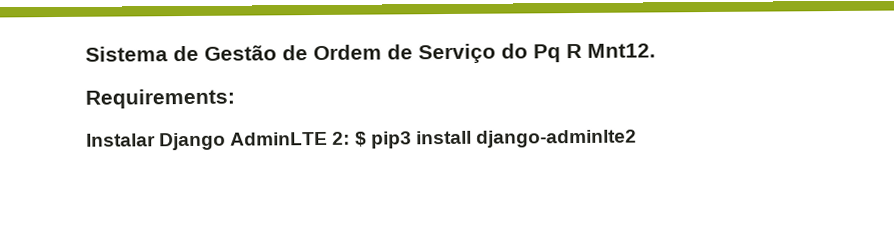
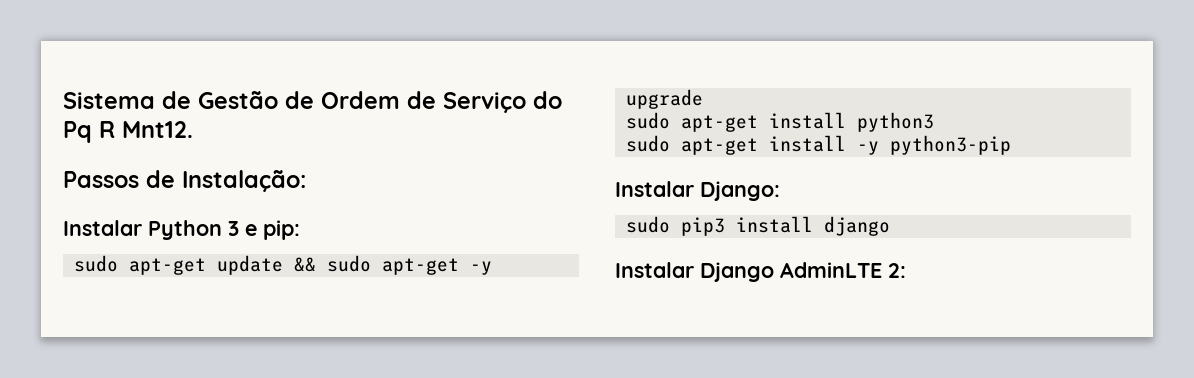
[85,88,235,109] Requirements: -> [63,170,306,192] [63,220,300,240] [74,255,493,275] [626,89,704,109] [626,112,935,132] [626,135,1012,155] [615,181,780,201] [626,216,891,236] Passos de Instalação: // Instalar Python 3 e pip: // sudo apt-get update && sudo apt-get -y upgrade // sudo apt-get install python3 // sudo apt-get install -y python3-pip // Instalar Django: // sudo pip3 install django
[354,129,637,149] $ pip3 install django-adminlte2 -> (906, 270) none

